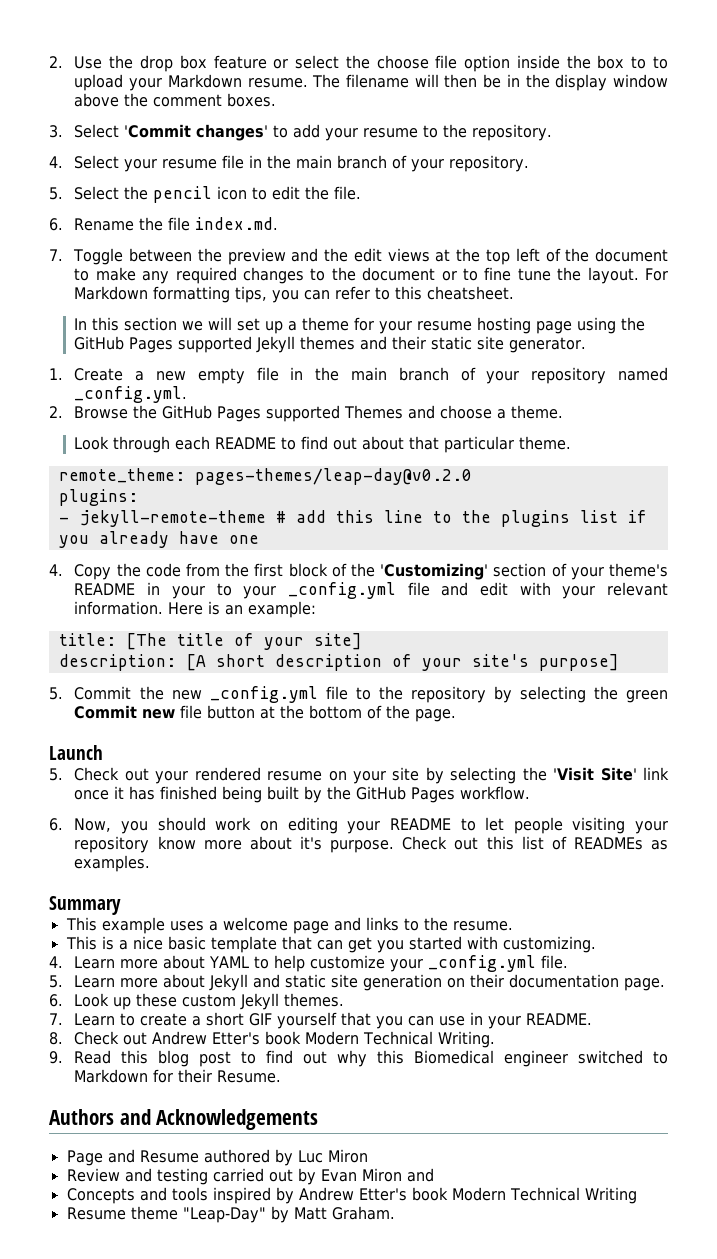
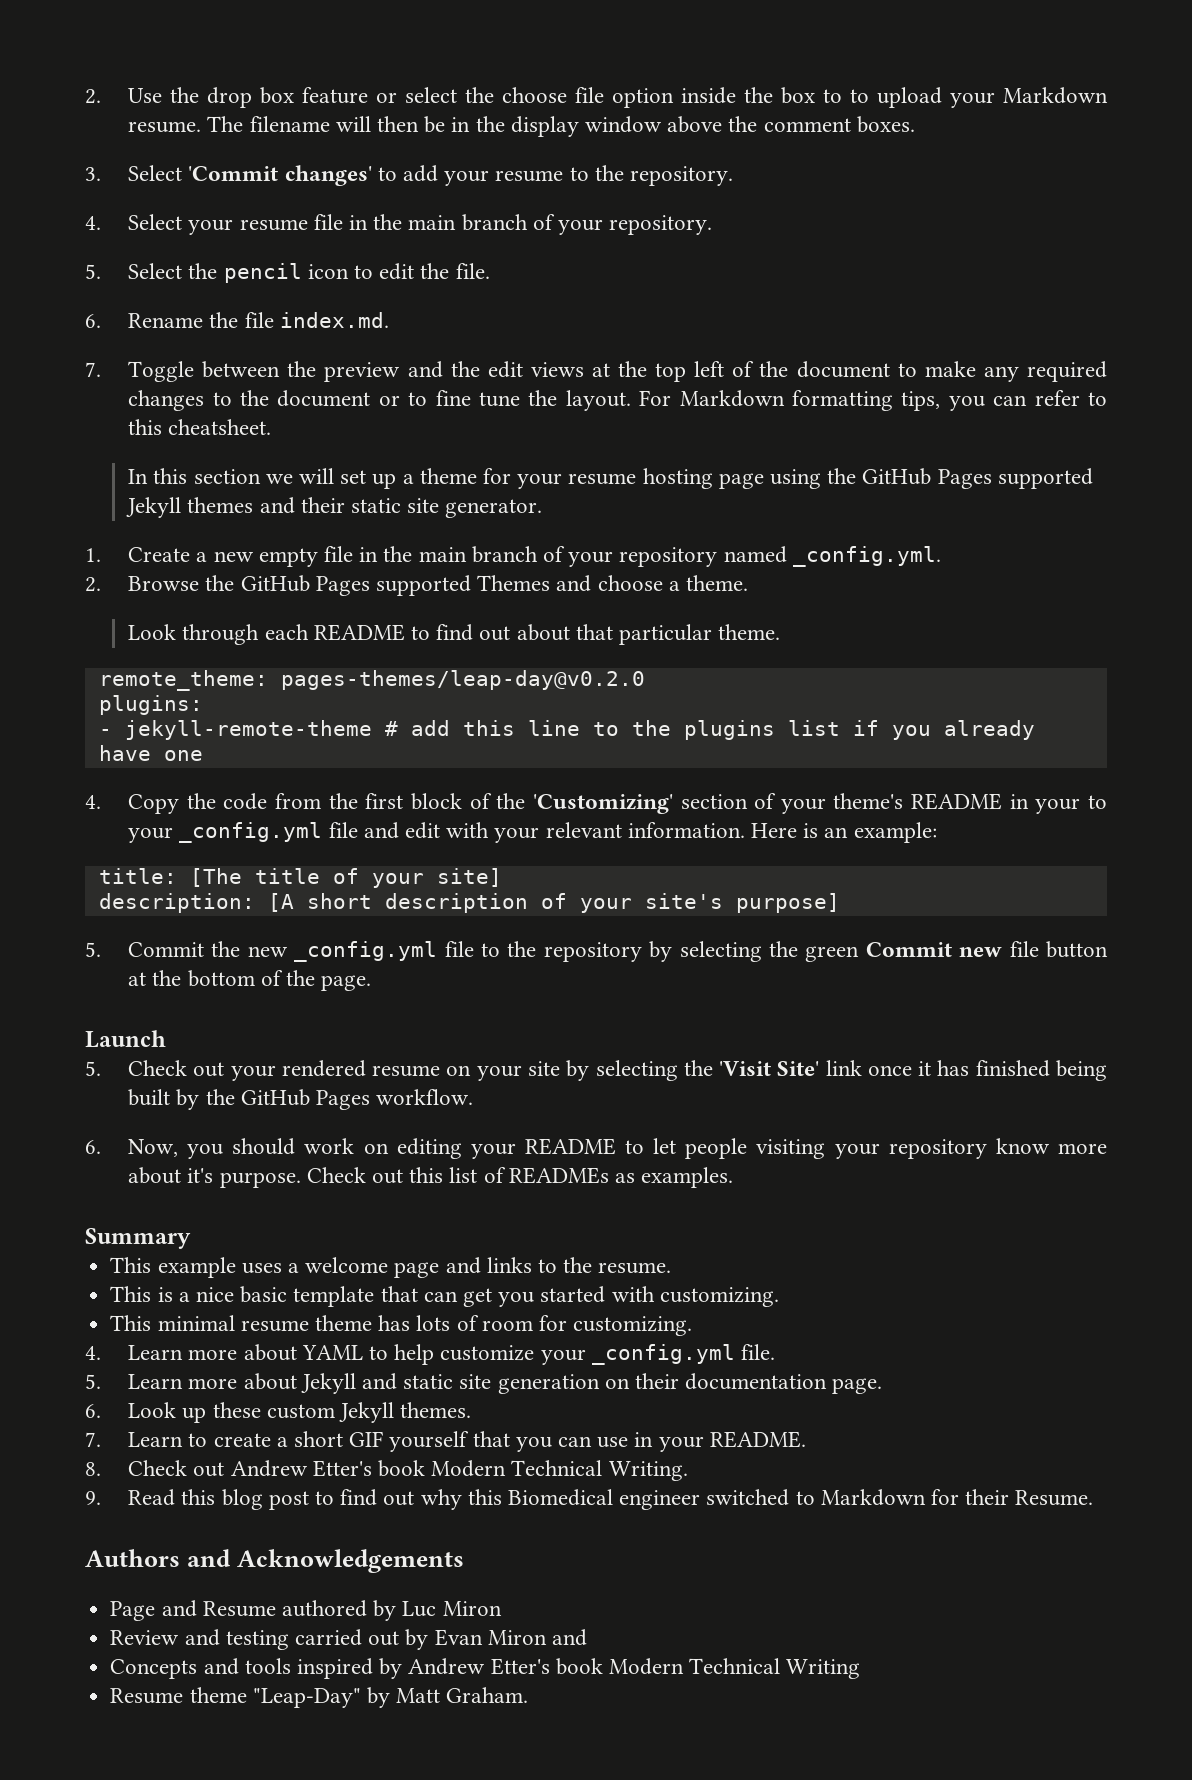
(596, 944) none -> [110,1315,693,1336] // This minimal resume theme has lots of room for customizing.

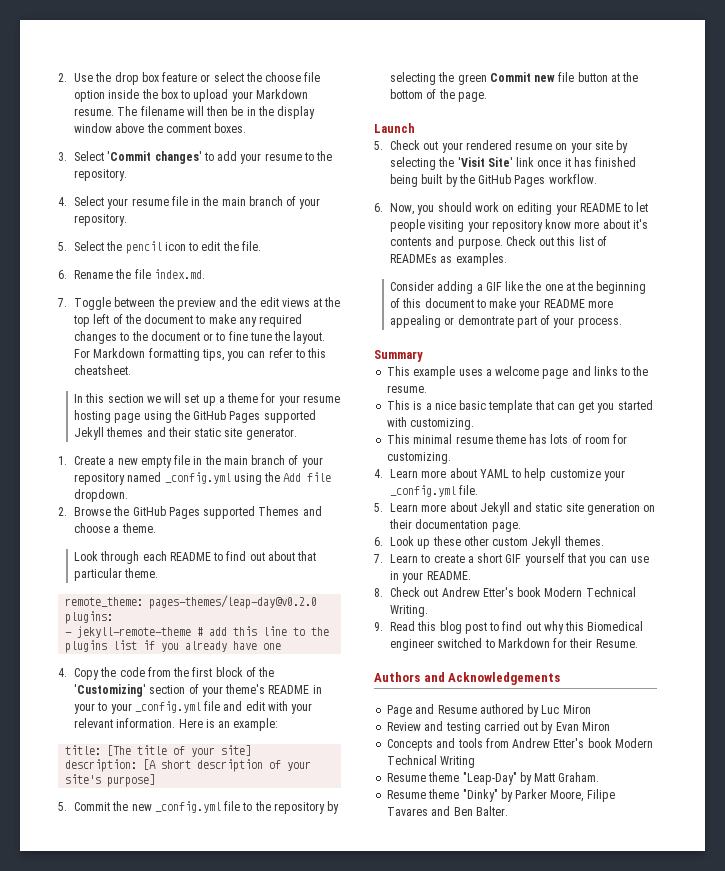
[850,89,870,103] to -> (191, 94) none
[792,546,941,567] _config.yml. -> [164,472,332,485] [74,489,129,502] _config.yml using the Add file dropdown.
(214, 1175) none -> [390,236,455,246] contents and
(734, 1177) none -> [390,281,647,294] [390,298,613,311] [390,315,622,328] // Consider adding a GIF like the one at the beginning of this document to make your README more appealing or demontrate part of your process.
(261, 1410) none -> [463,536,489,546] other
[551,1629,587,1646] and -> (610, 726) none
[296,1658,403,1679] inspired by -> [485,738,509,748] from
(529, 1695) none -> [387,789,615,802] [387,806,508,816] // Resume theme "Dinky" by Parker Moore, Filipe Tavares and Ben Balter.

